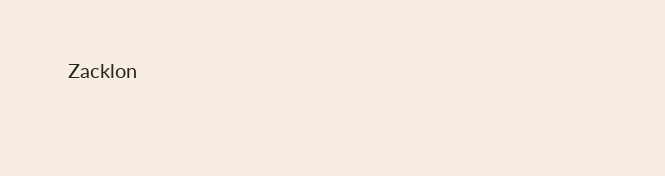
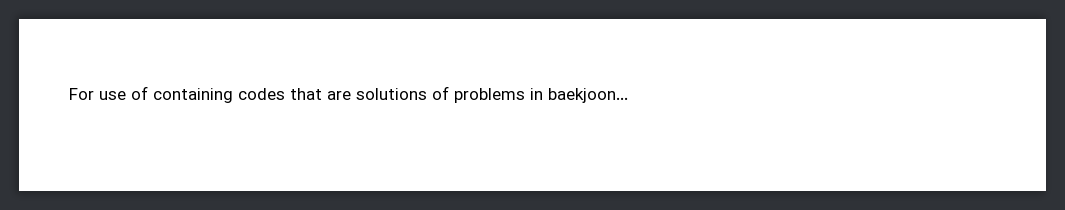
[68,64,137,78] Zacklon -> [69,86,628,103] For use of containing codes that are solutions of problems in baekjoon...

